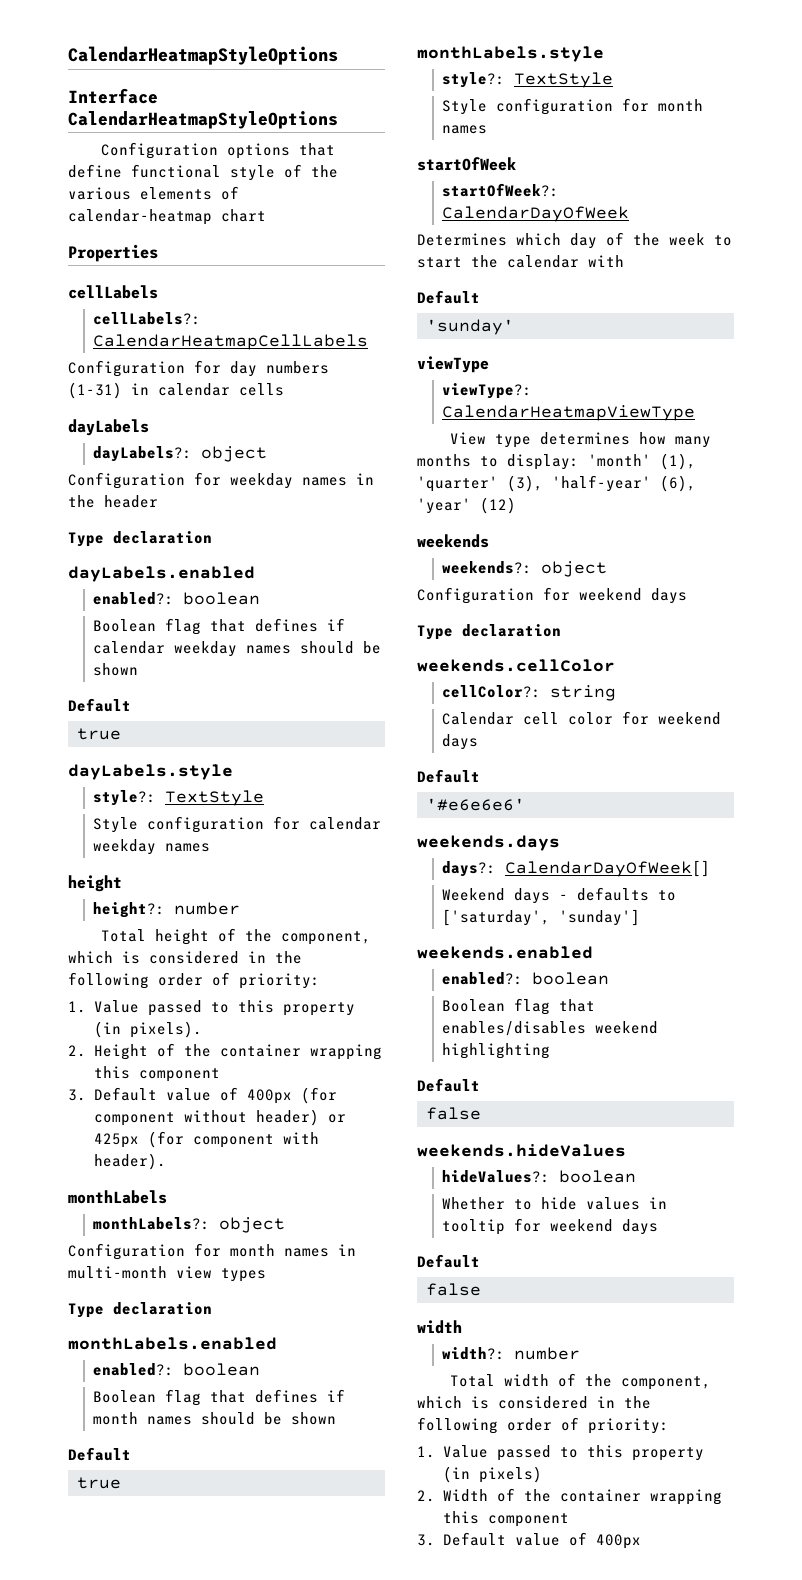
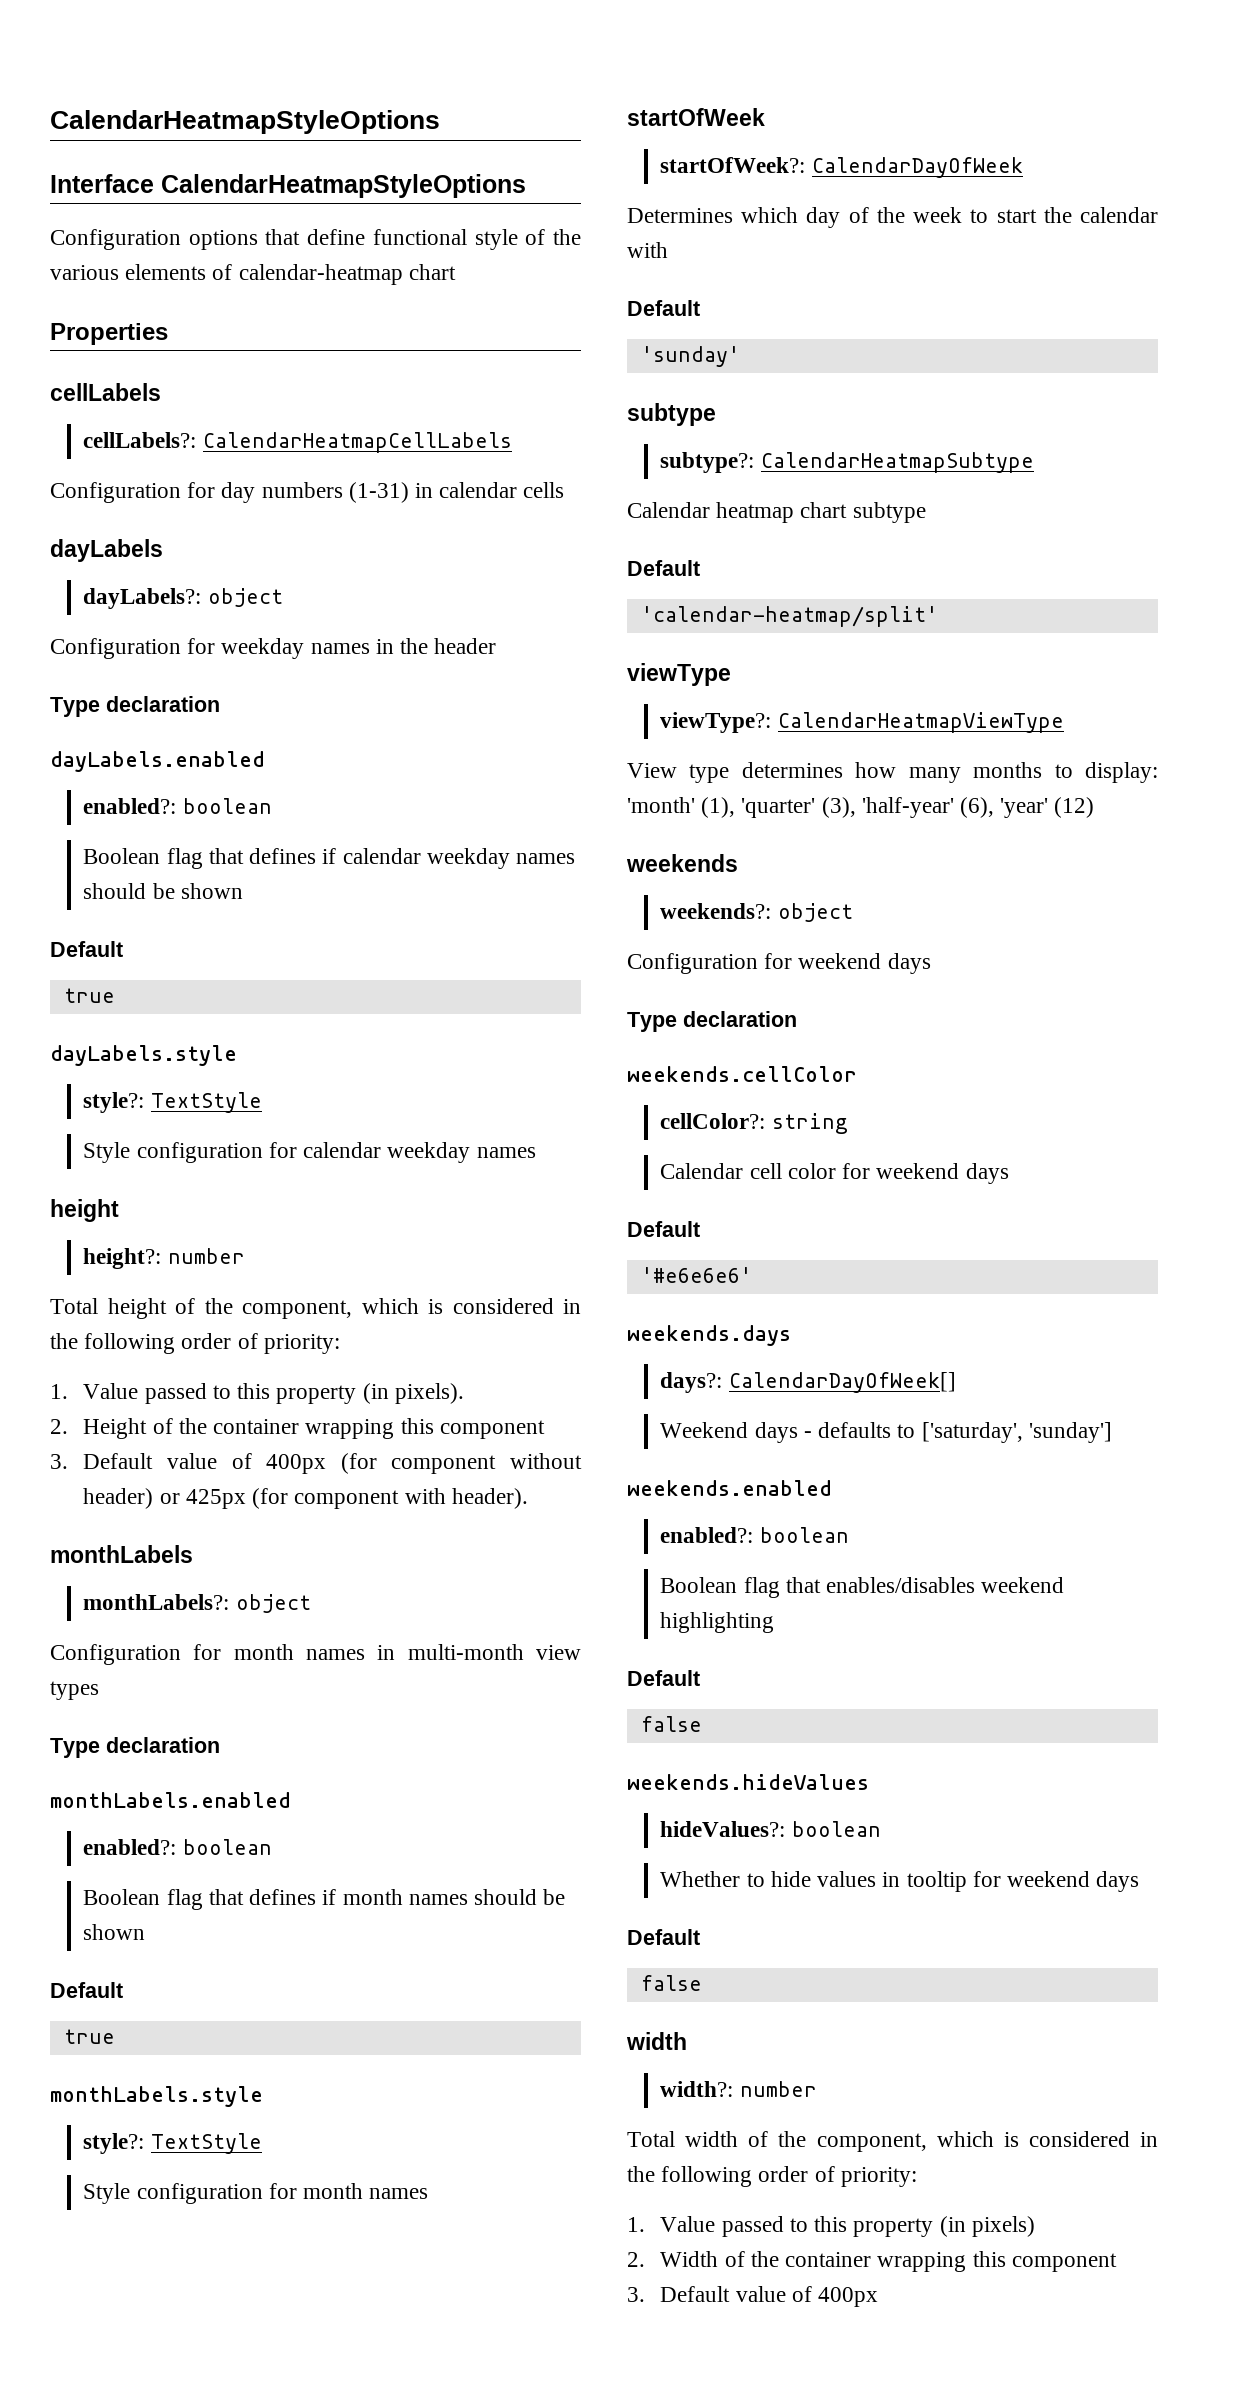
(514, 327) none -> [627,403,716,426] [660,452,1034,473] [627,502,926,523] [627,560,700,576] [640,606,938,627] // subtype // subtype?: CalendarHeatmapSubtype // Calendar heatmap chart subtype // Default // 'calendar-heatmap/split'

